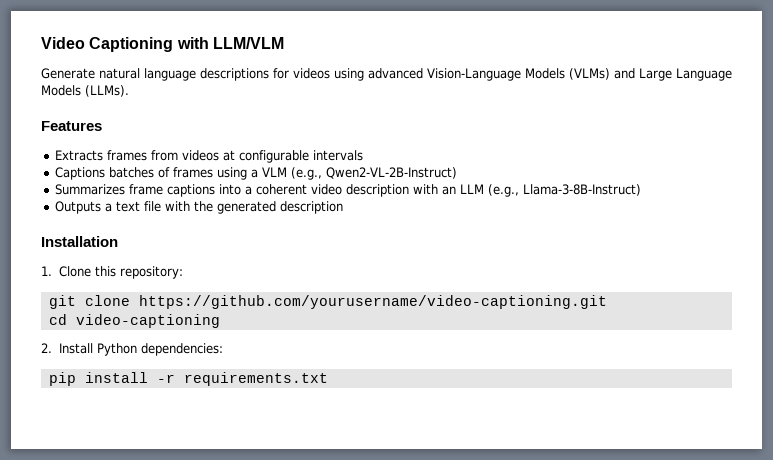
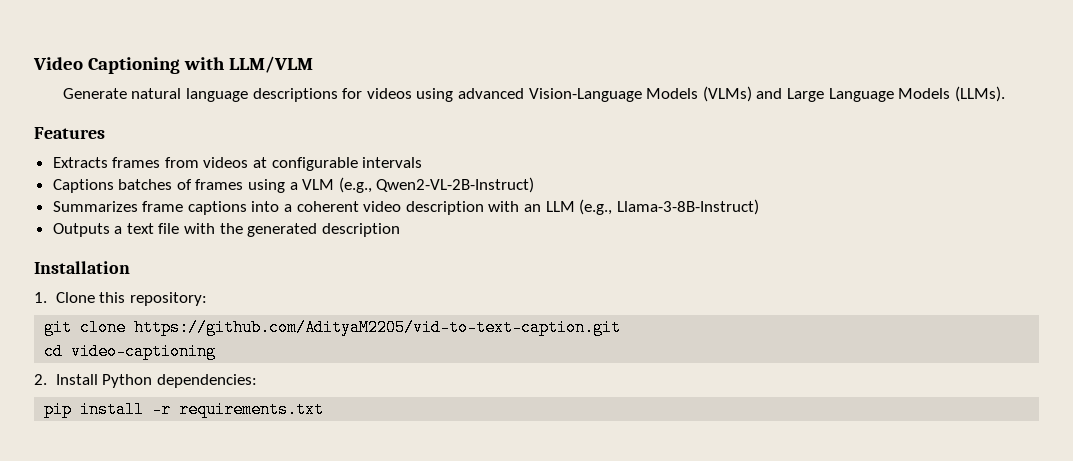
[138,295,607,309] https://github.com/yourusername/video-captioning.git -> [134,319,622,336] https://github.com/AdityaM2205/vid-to-text-caption.git

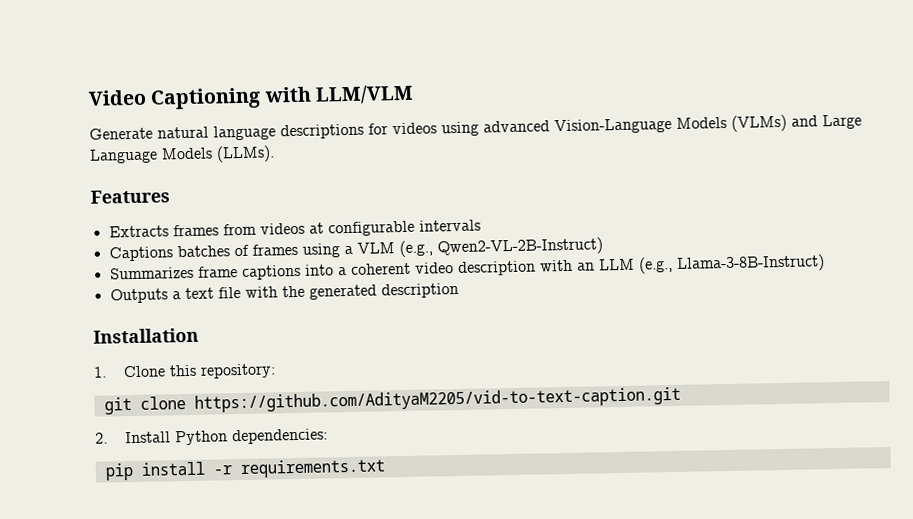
[44,343,217,360] // cd video-captioning -> (681, 399) none

